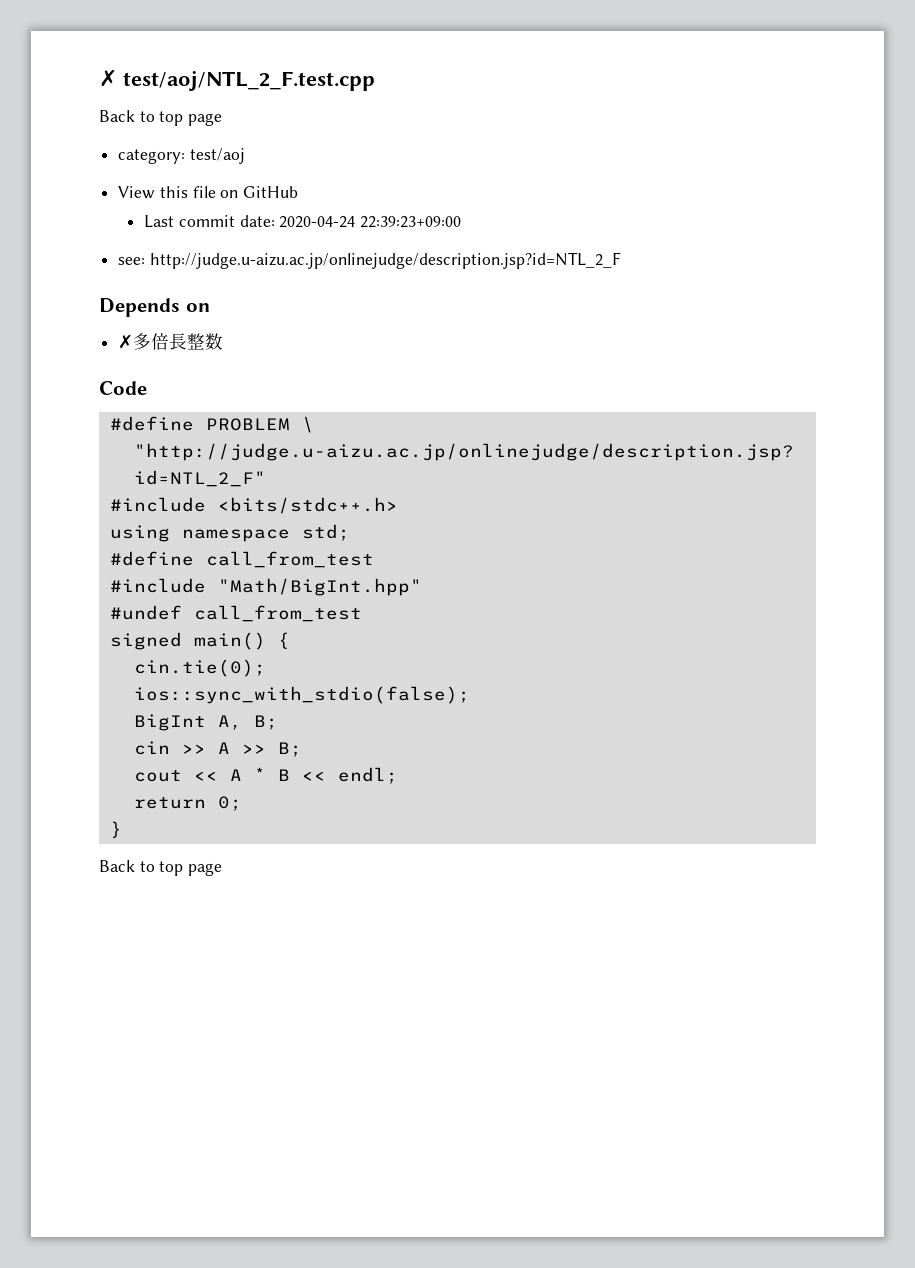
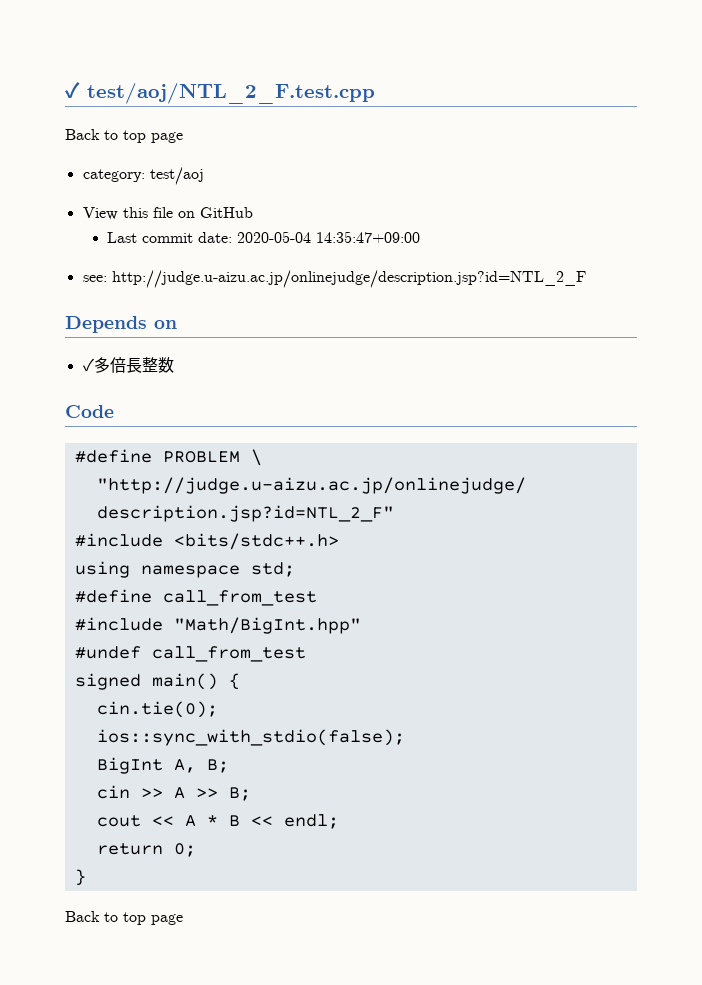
[99,69,117,87] ✗ -> [65,82,80,99] ✓
[279,216,462,228] 2020-04-24 22:39:23+09:00 -> [237,231,421,243] 2020-05-04 14:35:47+09:00
[118,334,134,349] ✗ -> [82,358,94,372] ✓

